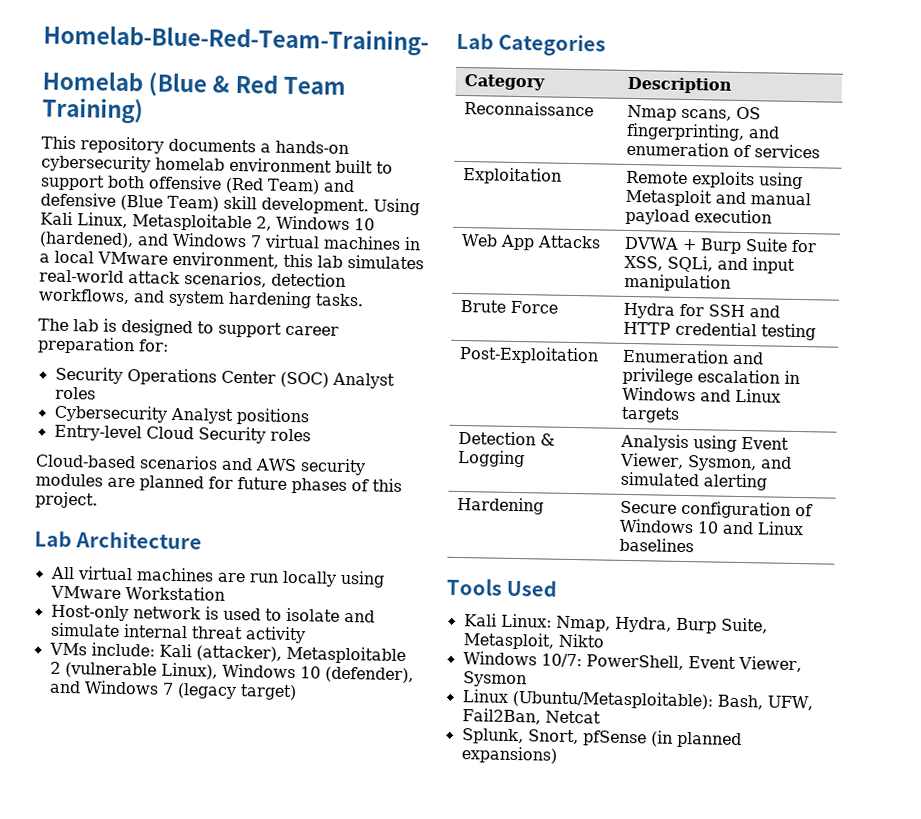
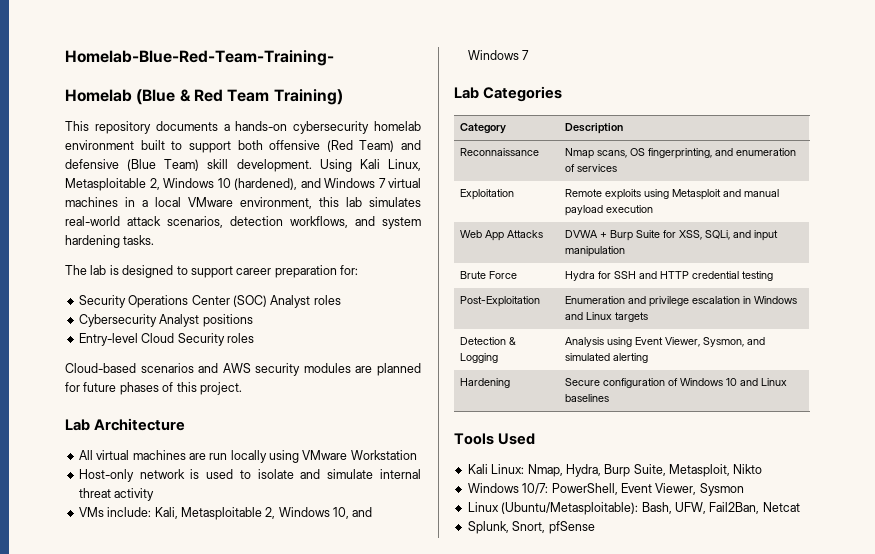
[158,643,406,665] [49,661,414,684] [48,680,297,701] Kali (attacker), Metasploitable 2 (vulnerable Linux), Windows 10 (defender), and Windows 7 (legacy target) -> [154,507,373,520] [467,50,530,60] Kali, Metasploitable 2, Windows 10, and Windows 7
[650,730,742,749] [460,746,557,764] (in planned expansions) -> (595, 527) none

